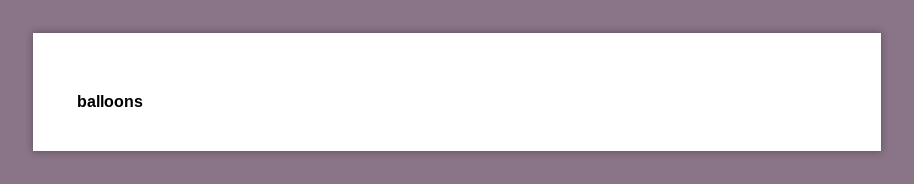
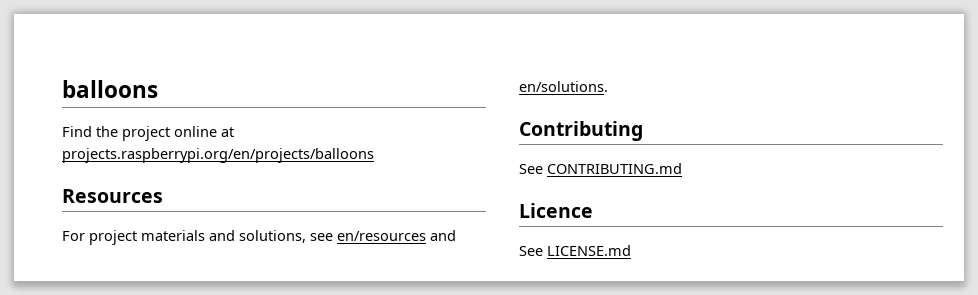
(143, 101) none -> [62,126,234,141] [62,148,374,163] [62,189,163,203] [62,230,456,245] [519,81,608,92] [519,121,643,141] [519,163,682,174] [519,203,593,218] [519,245,631,256] // Find the project online at projects.raspberrypi.org/en/projects/balloons // Resources // For project materials and solutions, see en/resources and en/solutions. // Contributing // See CONTRIBUTING.md // Licence // See LICENSE.md

